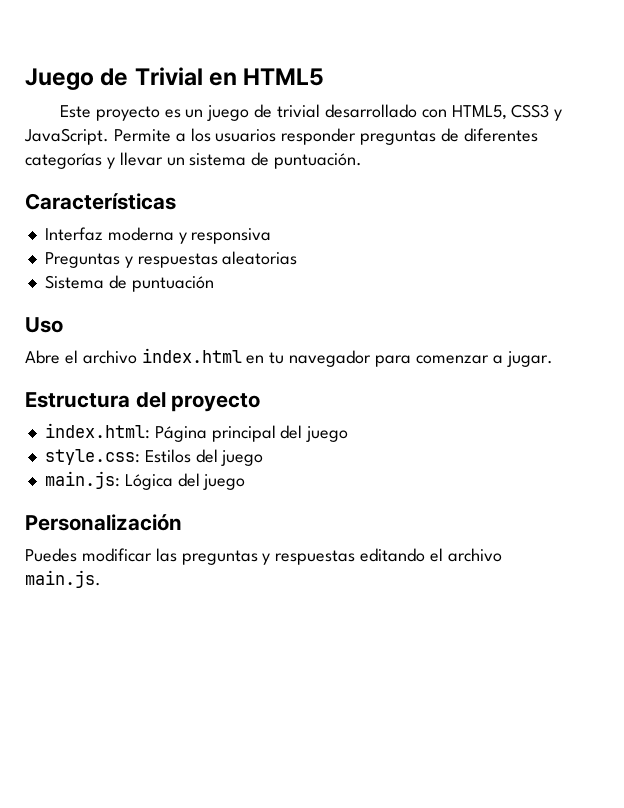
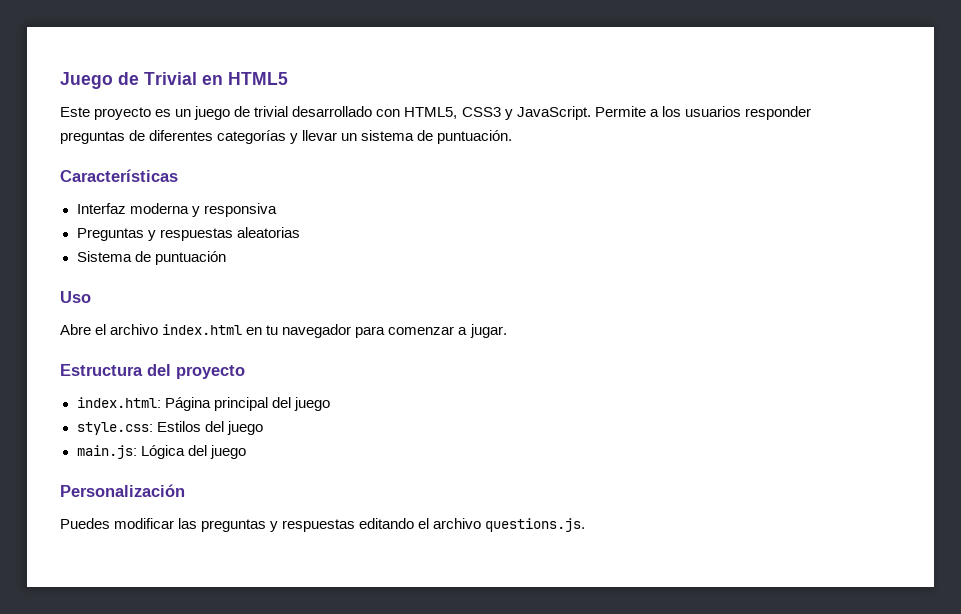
[25,570,101,588] main.js. -> [485,518,586,532] questions.js.

